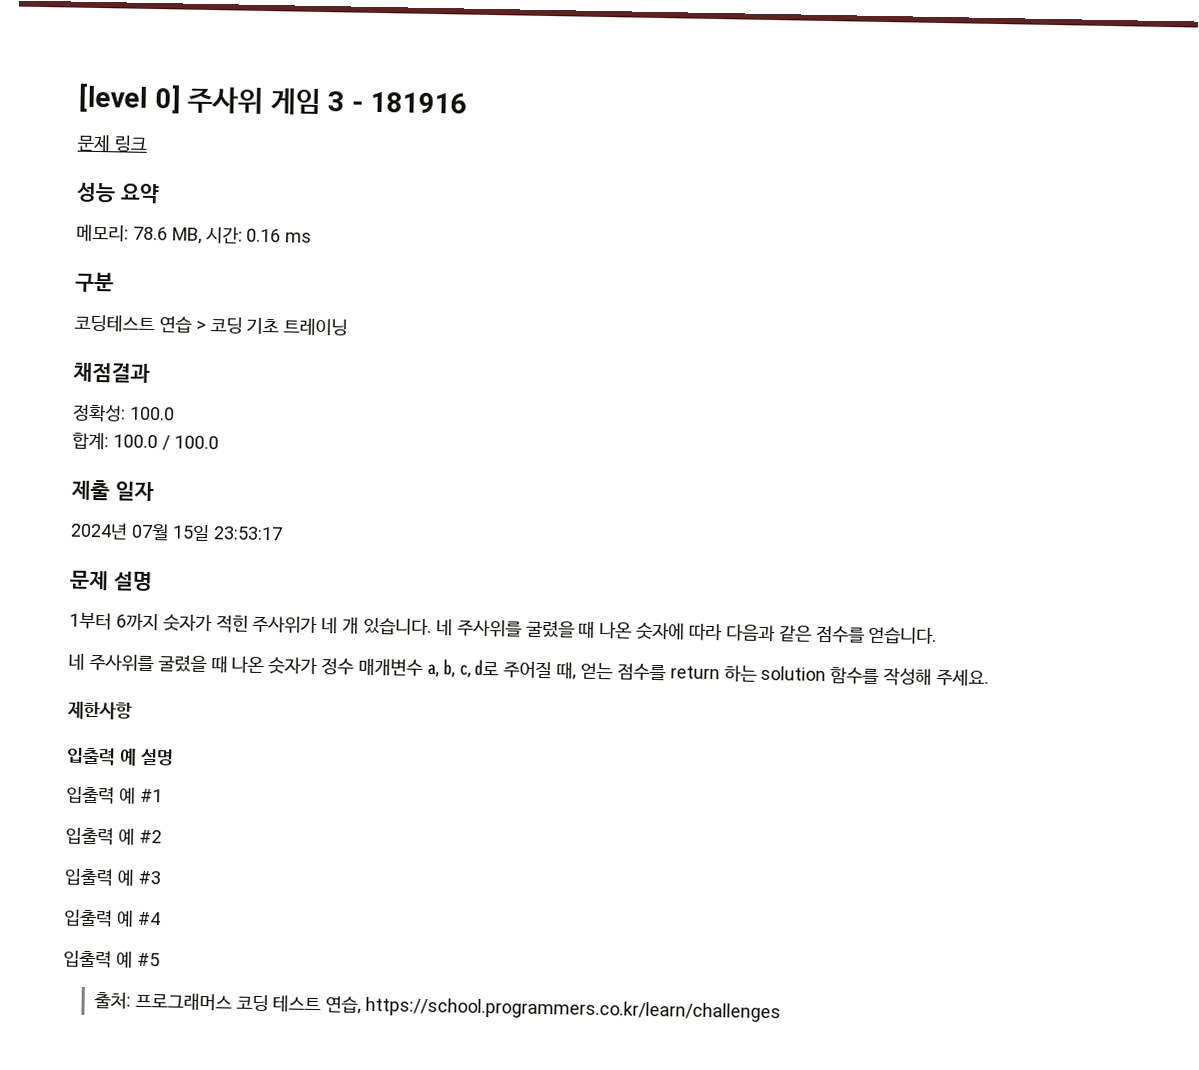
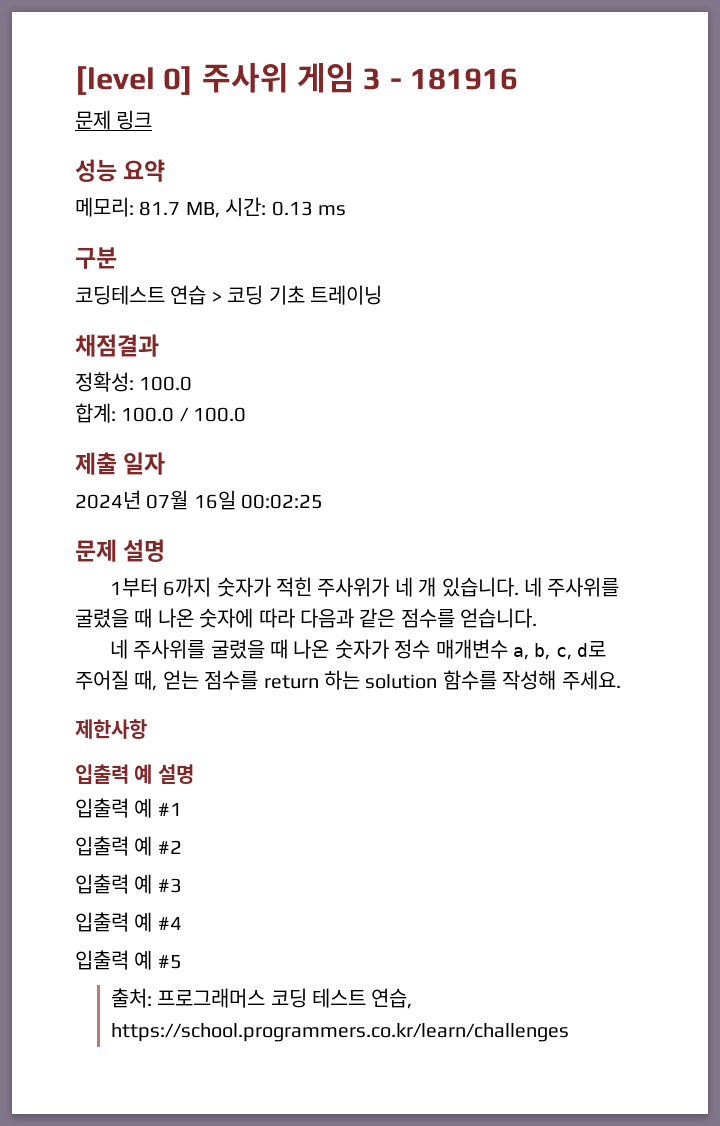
[132,226,168,241] 78.6 -> [139,201,181,216] 81.7
[246,228,282,243] 0.16 -> [271,201,313,216] 0.13
[171,524,283,542] 15일 23:53:17 -> [193,490,324,510] 16일 00:02:25

